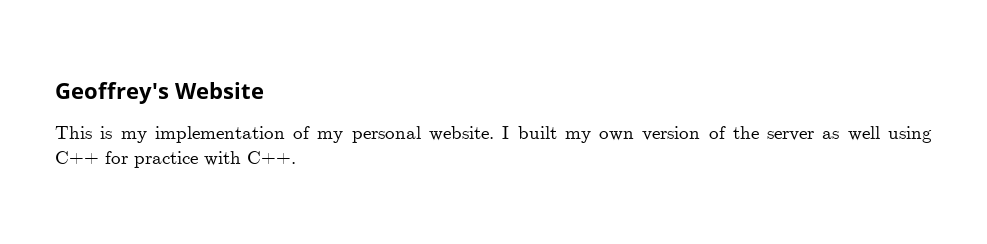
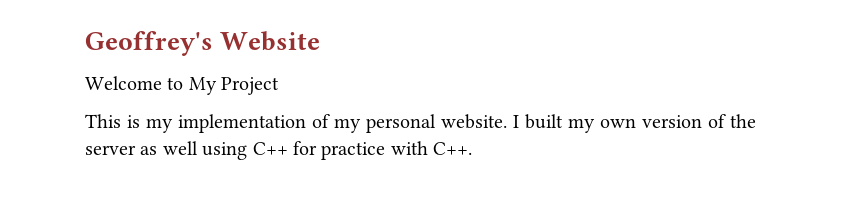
(264, 90) none -> [85,76,280,95] // Welcome to My Project

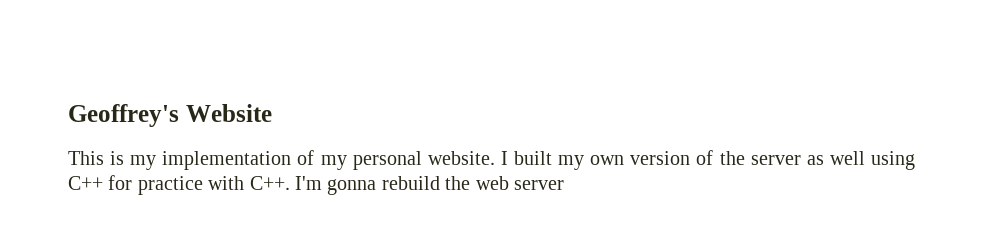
[85,76,280,95] // Welcome to My Project -> (272, 113) none
(473, 148) none -> [295,176,564,195] I'm gonna rebuild the web server

